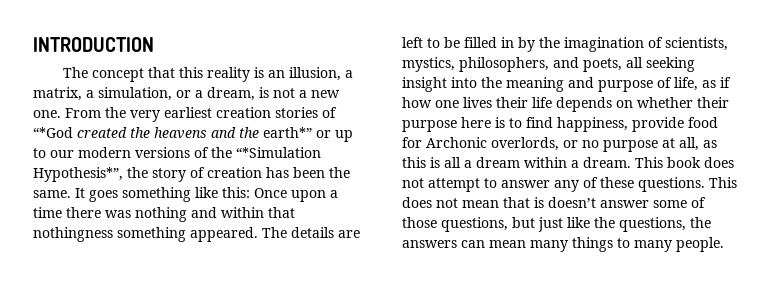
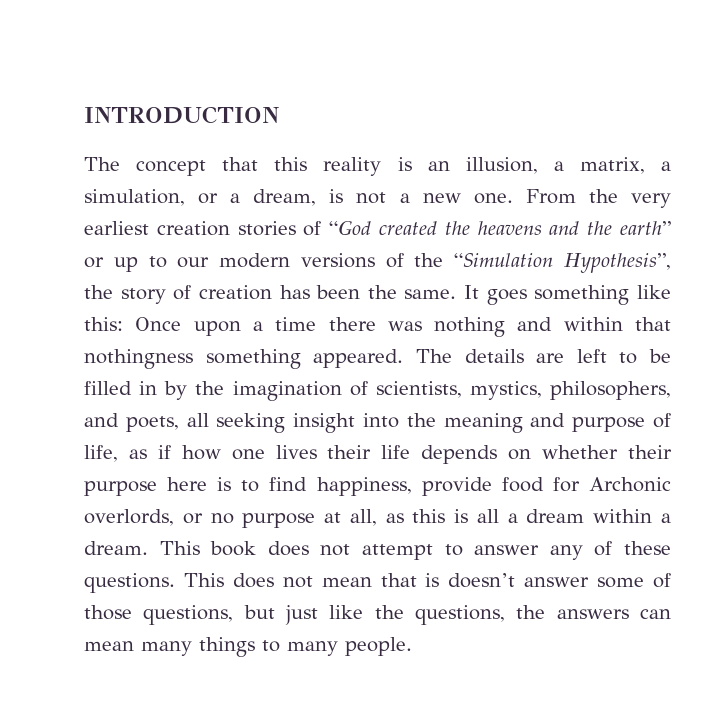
[33,127,73,138] “*God -> [329,220,372,235] “God
[263,127,312,138] earth*” -> [620,221,671,235] earth”
[236,147,321,158] [33,167,123,182] “*Simulation Hypothesis*”, -> [454,253,671,273] “Simulation Hypothesis”,

